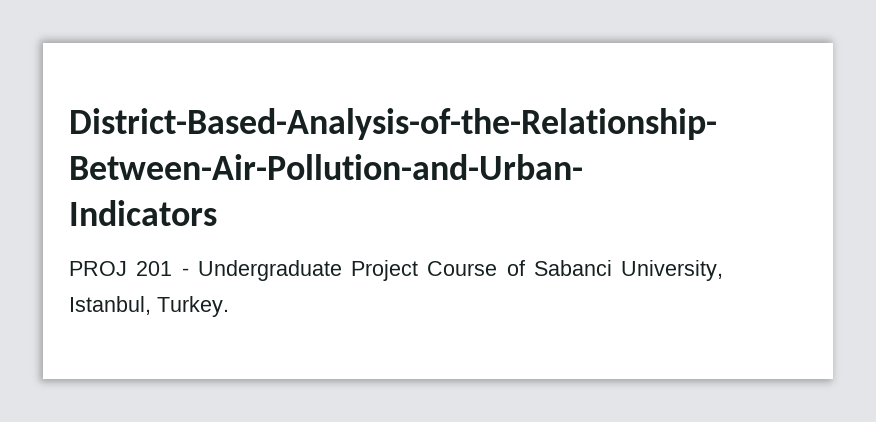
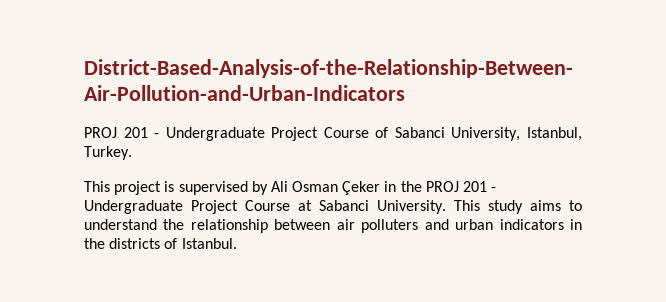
(229, 306) none -> [84,181,497,195] [84,200,582,214] [84,219,582,233] [84,238,237,249] // This project is supervised by Ali Osman Çeker in the PROJ 201 - Undergraduate Project Course at Sabanci University. This study aims to understand the relationship between air polluters and urban indicators in the districts of Istanbul.

